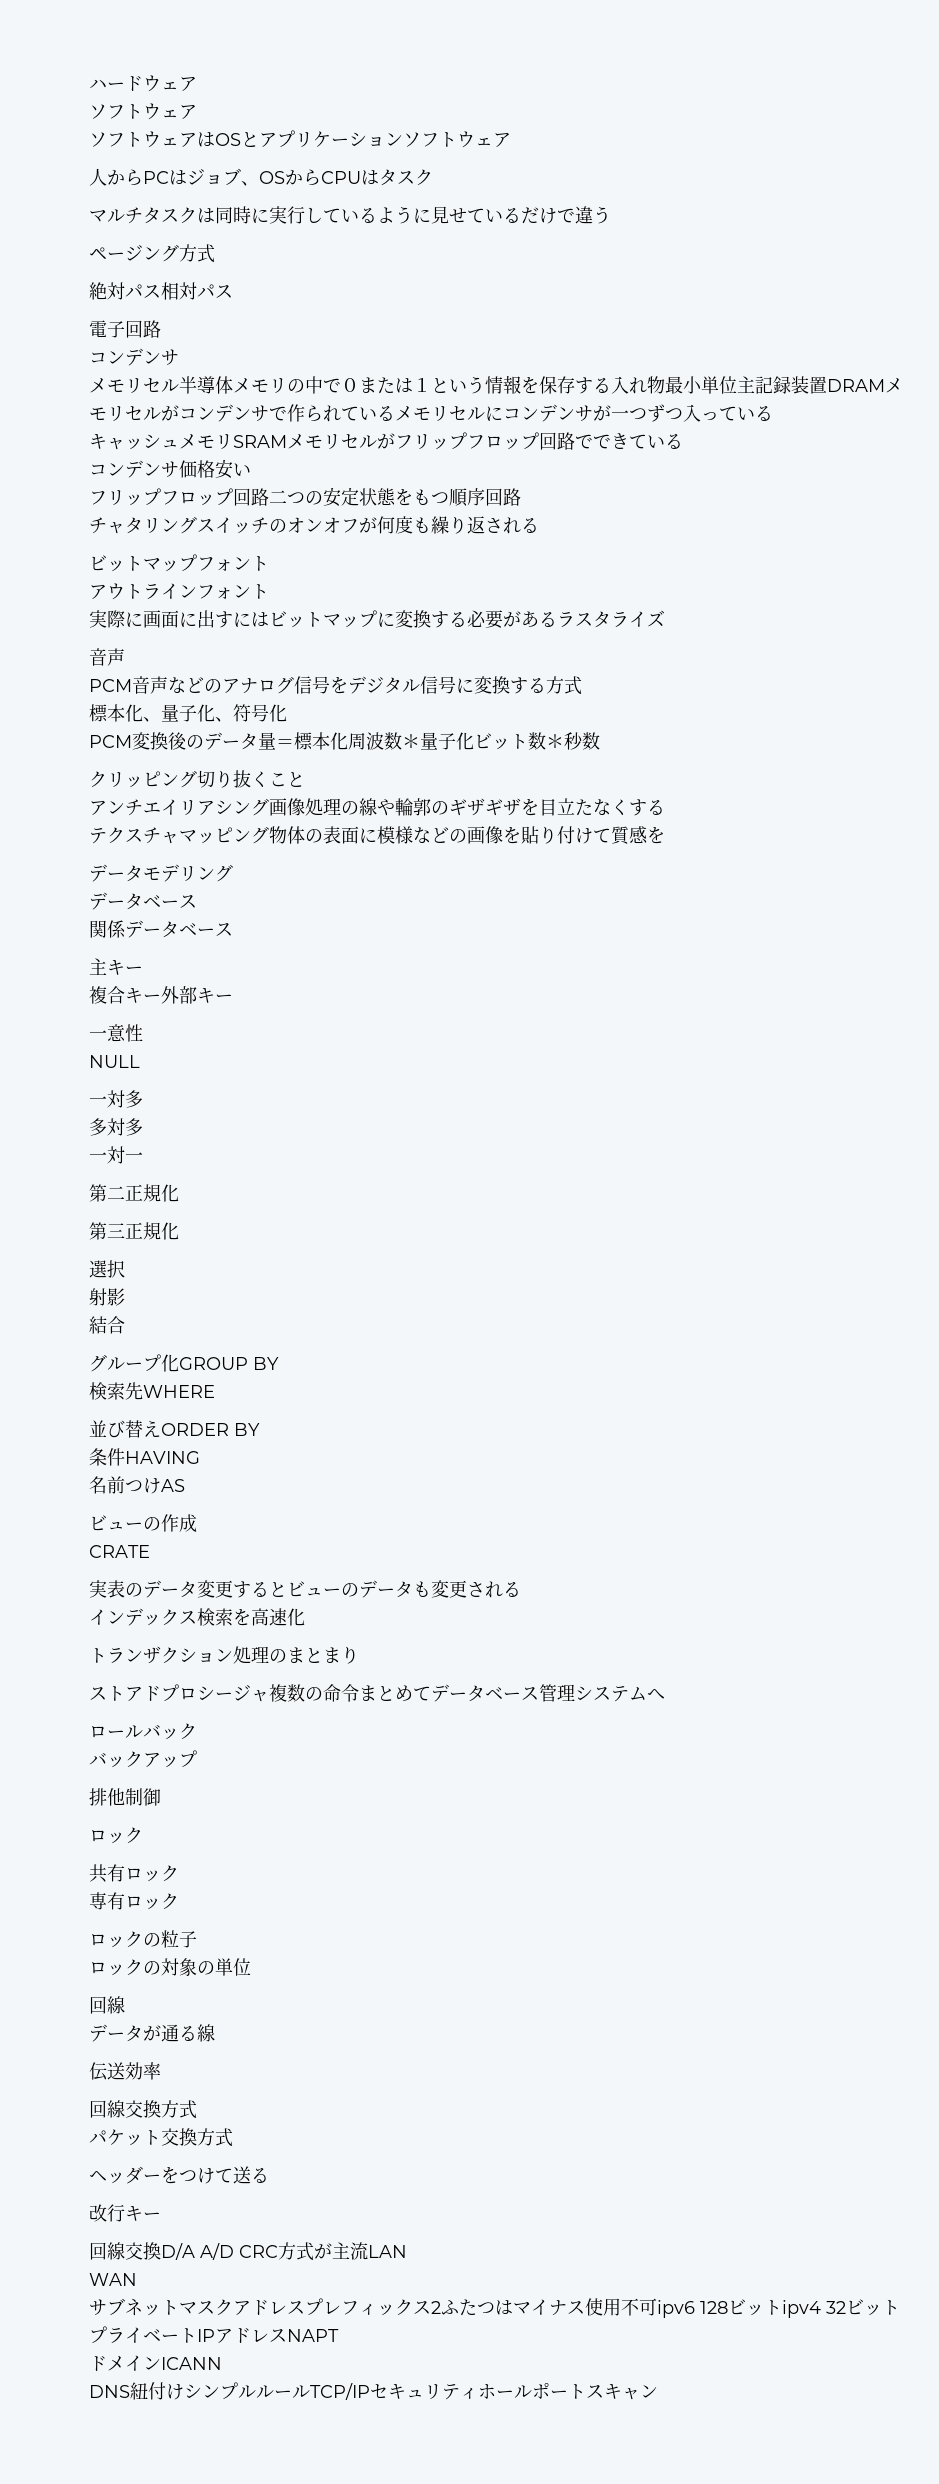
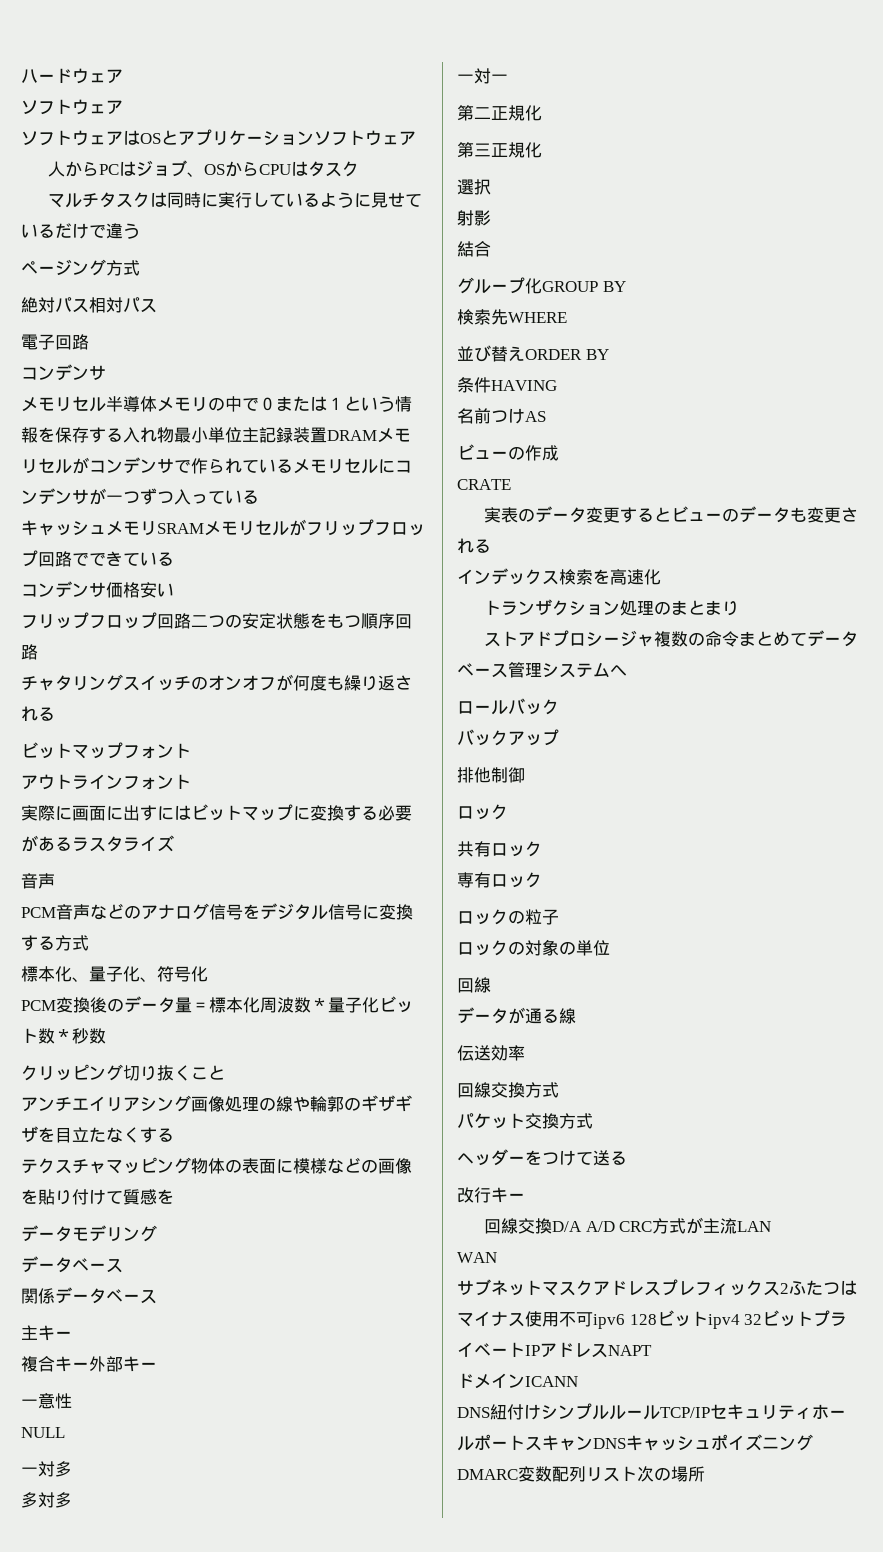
(658, 2391) none -> [593,1434,813,1451] [457,1466,705,1482] DNSキャッシュポイズニングDMARC変数配列リスト次の場所

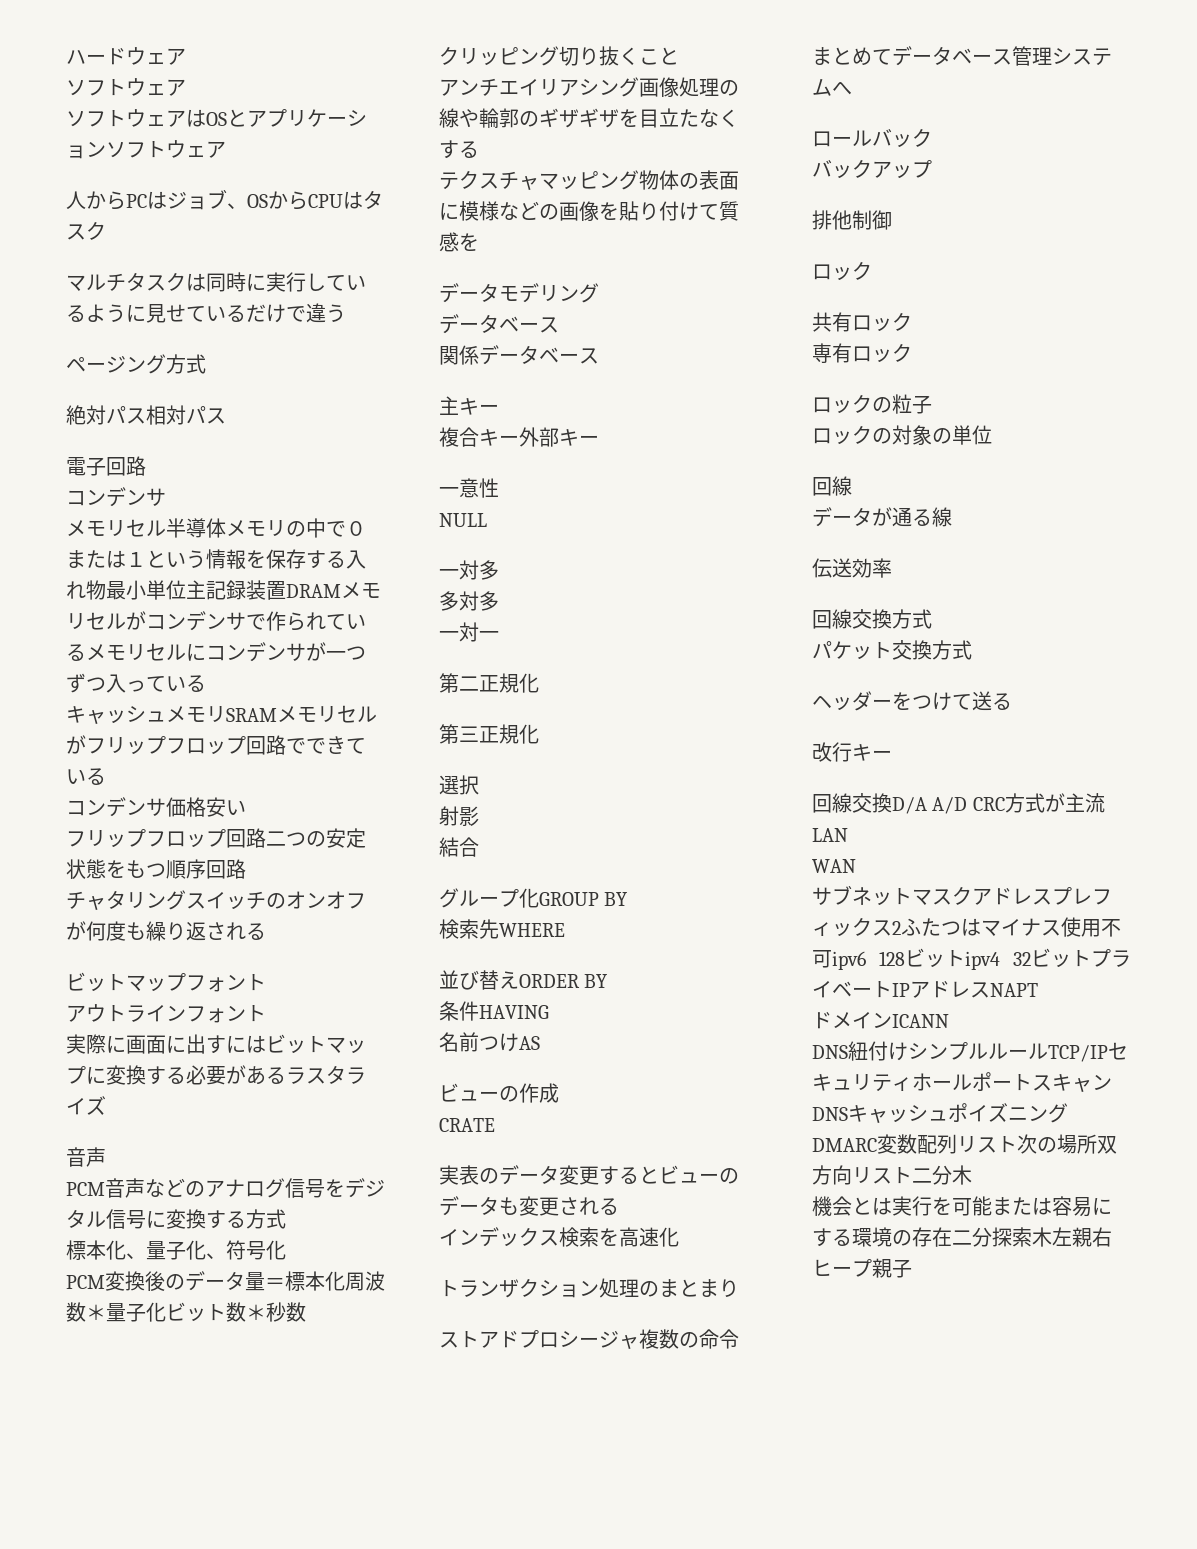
(705, 1474) none -> [1097,1135,1117,1154] [812,1165,972,1185] [812,1196,1112,1217] [812,1227,1112,1247] [812,1258,912,1278] 双方向リスト二分木 // 機会とは実行を可能または容易にする環境の存在二分探索木左親右ヒープ親子

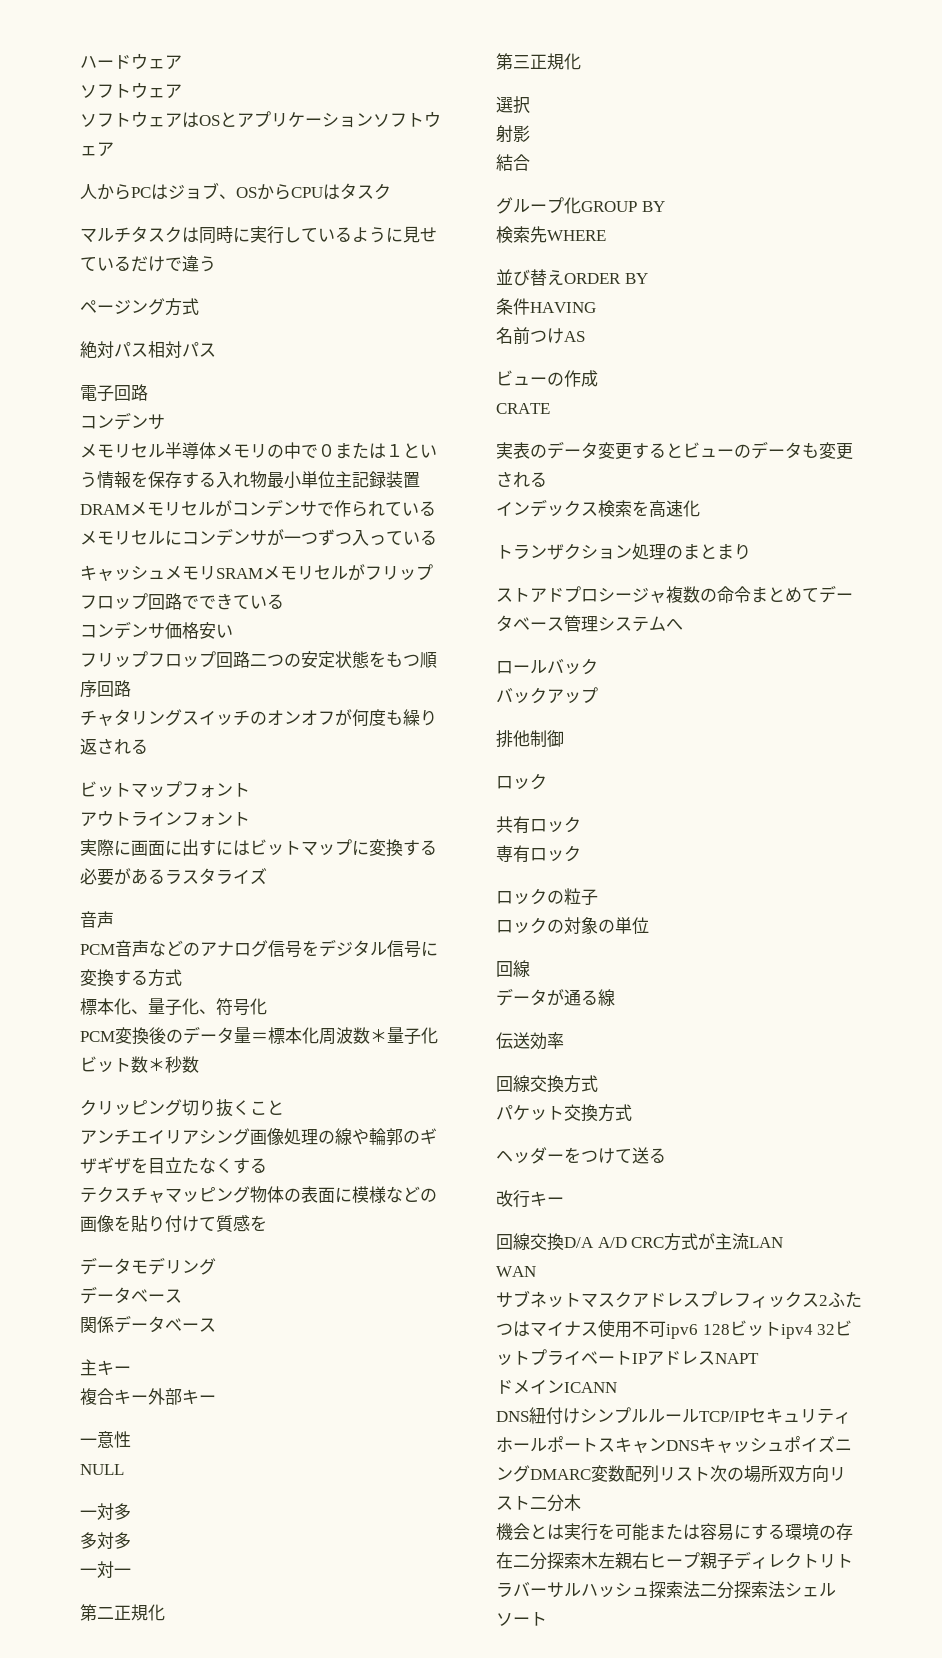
(912, 1268) none -> [734,1551,853,1569] [496,1581,836,1599] [496,1612,547,1626] ディレクトリトラバーサルハッシュ探索法二分探索法シェルソート

